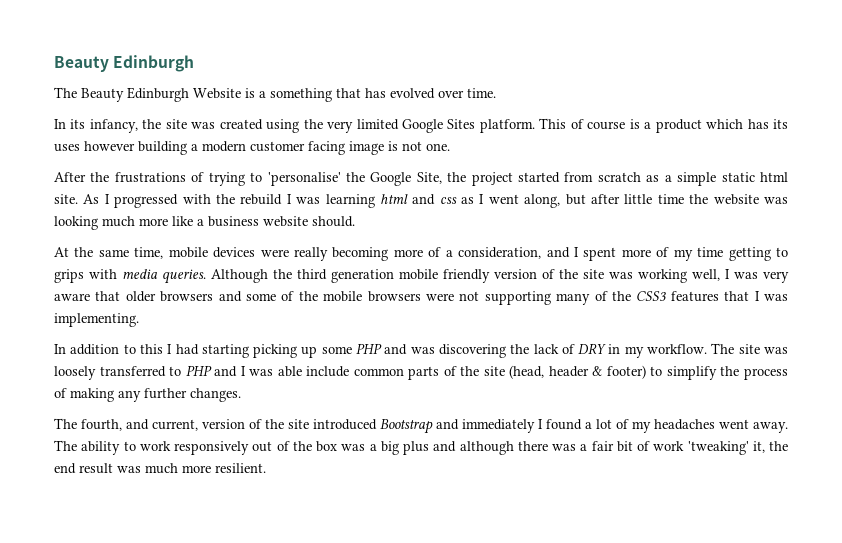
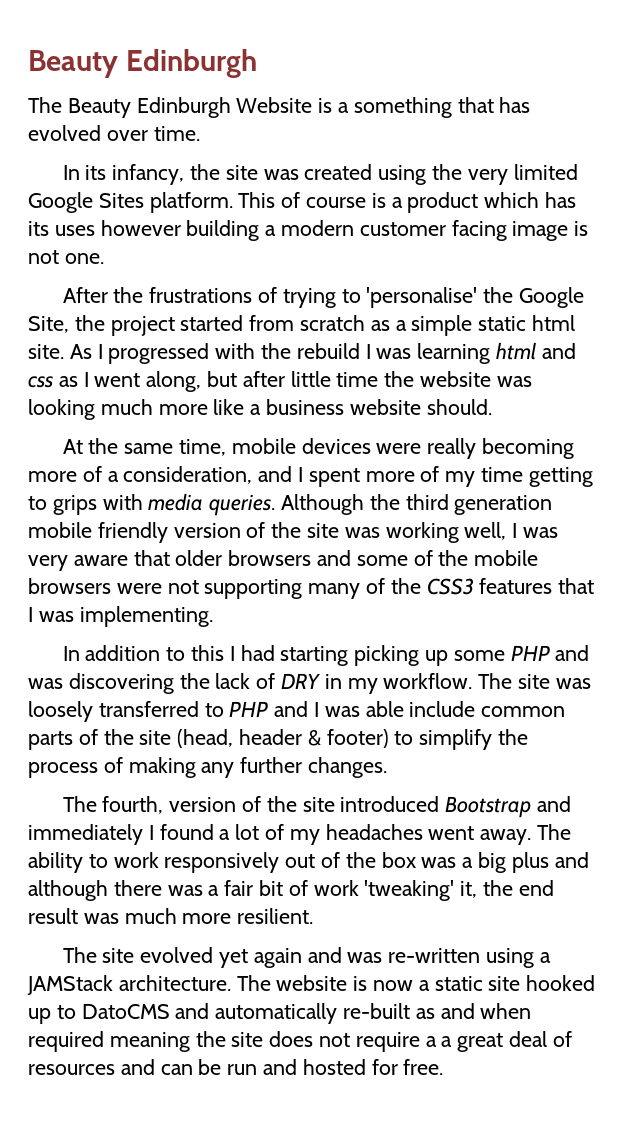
[126,419,198,431] and current, -> (164, 805) none
(266, 468) none -> [62,947,551,968] [27,975,596,995] [28,1003,532,1024] [28,1031,572,1052] [28,1059,444,1075] // The site evolved yet again and was re-written using a JAMStack architecture. The website is now a static site hooked up to DatoCMS and automatically re-built as and when required meaning the site does not require a a great deal of resources and can be run and hosted for free.

